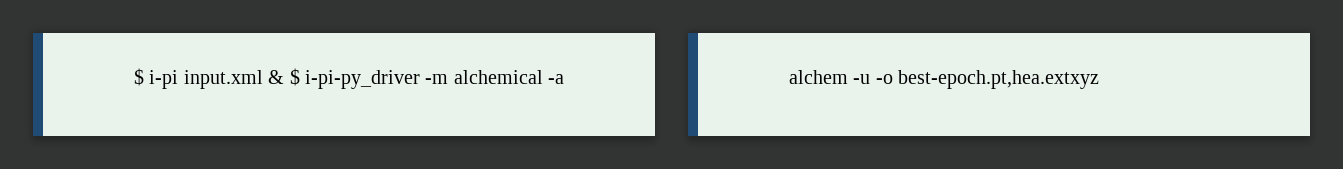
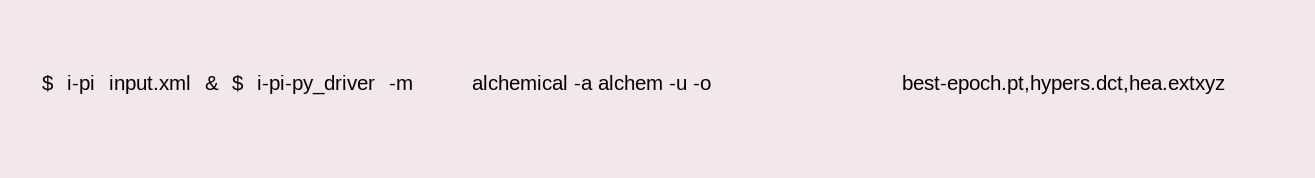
[898,70,1100,89] best-epoch.pt,hea.extxyz -> [902,75,1225,94] best-epoch.pt,hypers.dct,hea.extxyz

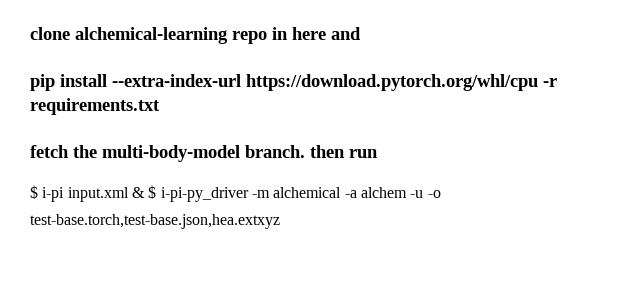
(42, 83) none -> [30,27,361,44] [30,74,557,91] [30,98,160,115] [30,145,378,162] clone alchemical-learning repo in here and // pip install --extra-index-url https://download.pytorch.org/whl/cpu -r requirements.txt // fetch the multi-body-model branch. then run //
[902,75,1225,94] best-epoch.pt,hypers.dct,hea.extxyz -> [30,214,280,229] test-base.torch,test-base.json,hea.extxyz

